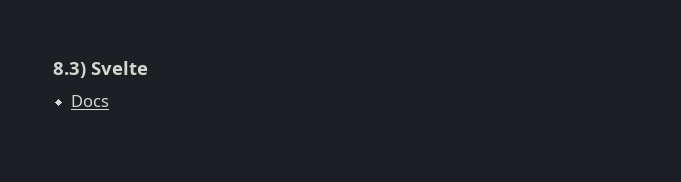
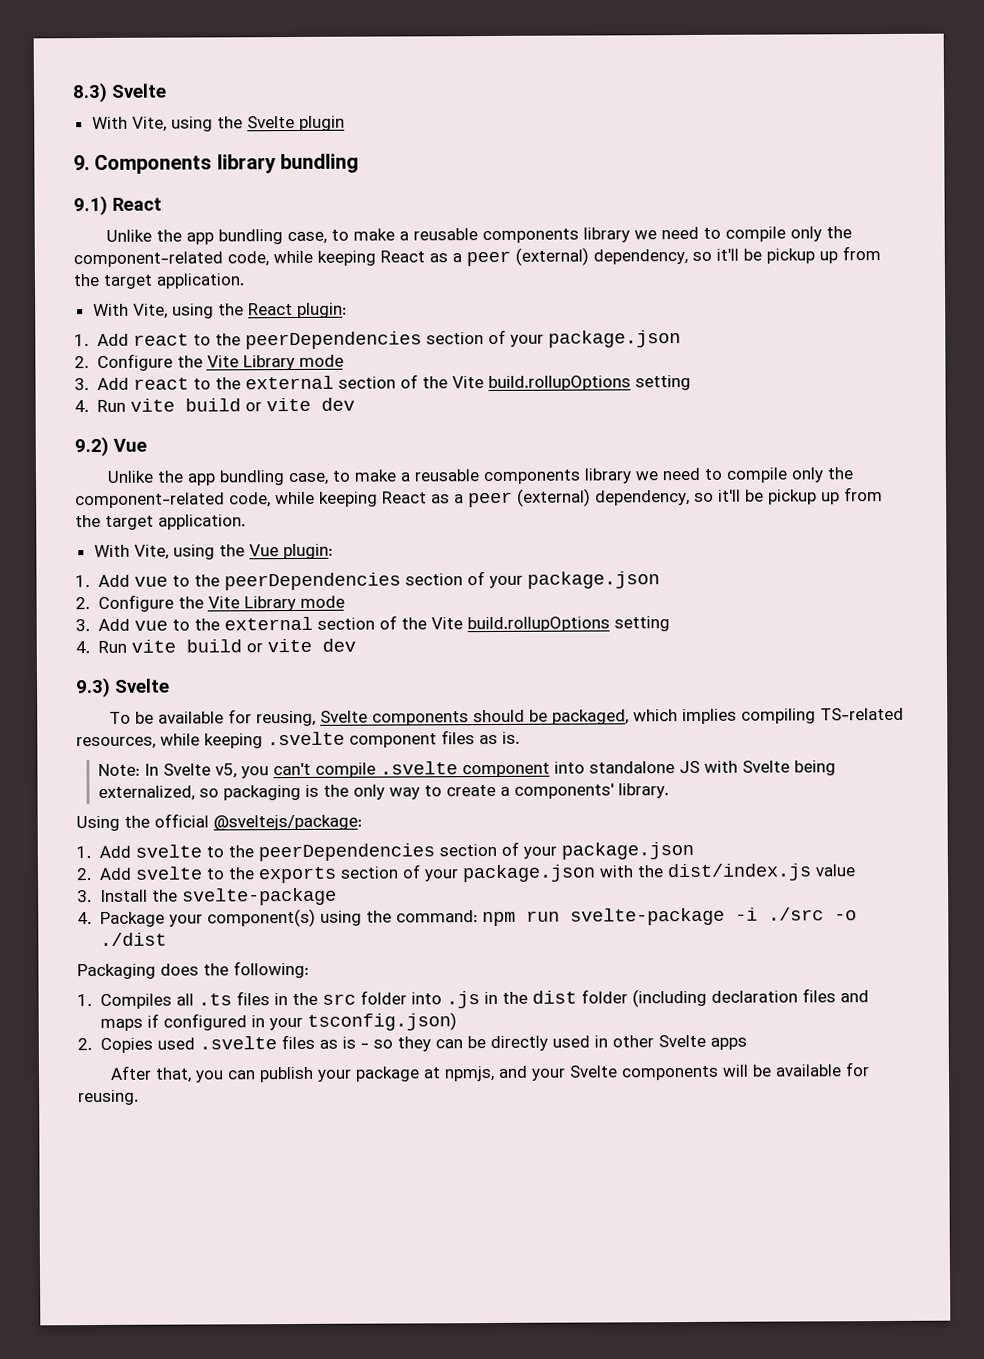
[71,95,110,107] Docs -> [91,115,345,132] [73,153,360,175] [73,195,162,217] [105,226,852,245] [73,246,881,268] [73,273,245,289] [92,302,347,319] [74,329,681,350] [74,353,344,371] [74,374,691,392] [74,397,355,413] [74,436,147,458] [106,467,853,486] [75,487,883,509] [75,514,246,530] [93,543,333,560] [75,571,660,591] [75,594,345,612] [75,615,670,633] [75,638,356,654] [75,677,170,699] [108,707,904,727] [76,730,520,750] [98,760,837,779] [98,783,670,801] [76,813,362,832] [76,841,694,862] [76,863,856,884] [77,887,337,906] [77,907,857,928] [99,932,167,946] [77,960,309,980] [77,988,869,1009] [99,1012,457,1031] [77,1034,747,1053] [109,1062,870,1083] [78,1089,139,1106] With Vite, using the Svelte plugin // 9. Components library bundling // 9.1) React // Unlike the app bundling case, to make a reusable components library we need to compile only the component-related code, while keeping React as a peer (external) dependency, so it'll be pickup up from the target application. // With Vite, using the React plugin: // 1. Add react to the peerDependencies section of your package.json // 2. Configure the Vite Library mode // 3. Add react to the external section of the Vite build.rollupOptions setting // 4. Run vite build or vite dev // 9.2) Vue // Unlike the app bundling case, to make a reusable components library we need to compile only the component-related code, while keeping React as a peer (external) dependency, so it'll be pickup up from the target application. // With Vite, using the Vue plugin: // 1. Add vue to the peerDependencies section of your package.json // 2. Configure the Vite Library mode // 3. Add vue to the external section of the Vite build.rollupOptions setting // 4. Run vite build or vite dev // 9.3) Svelte // To be available for reusing, Svelte components should be packaged, which implies compiling TS-related resources, while keeping .svelte component files as is. // Note: In Svelte v5, you can't compile .svelte component into standalone JS with Svelte being externalized, so packaging is the only way to create a components' library. // Using the official @sveltejs/package: // 1. Add svelte to the peerDependencies section of your package.json // 2. Add svelte to the exports section of your package.json with the dist/index.js value // 3. Install the svelte-package // 4. Package your component(s) using the command: npm run svelte-package -i ./src -o ./dist // Packaging does the following: // 1. Compiles all .ts files in the src folder into .js in the dist folder (including declaration files and maps if configured in your tsconfig.json) // 2. Copies used .svelte files as is - so they can be directly used in other Svelte apps // After that, you can publish your package at npmjs, and your Svelte components will be available for reusing.

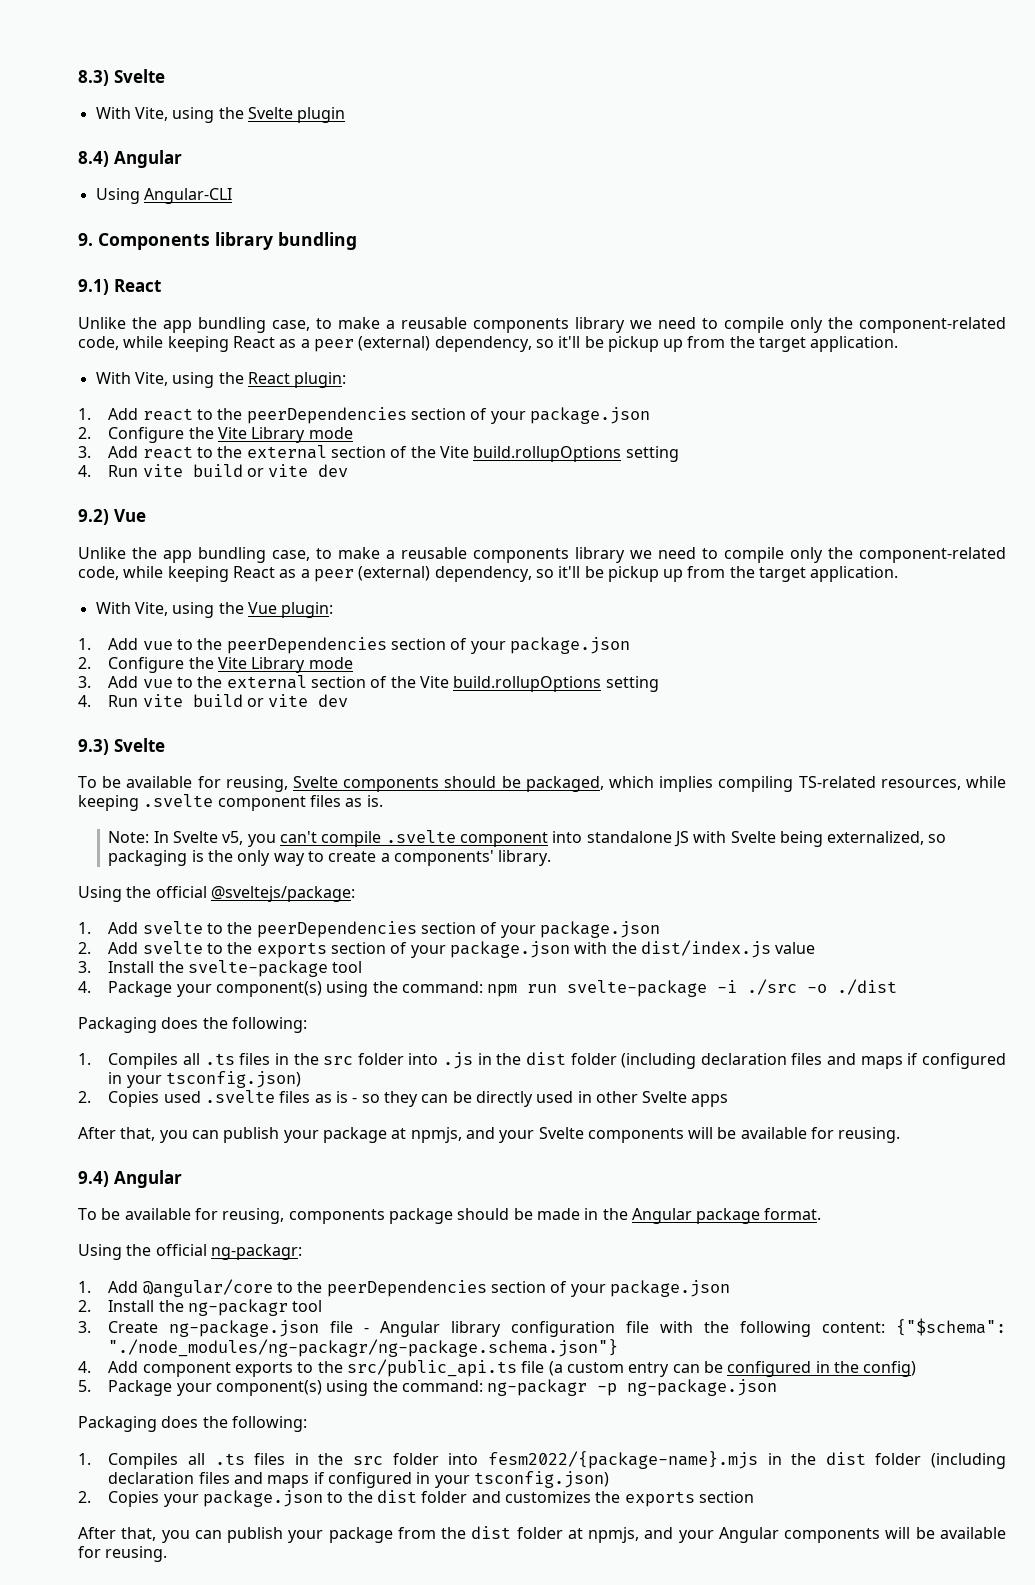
(345, 123) none -> [78,150,182,168] [95,188,232,204] // 8.4) Angular // Using Angular-CLI
(337, 896) none -> [332,961,363,973] tool
(139, 1097) none -> [78,1170,182,1188] [78,1208,822,1224] [78,1244,302,1260] [78,1279,730,1297] [78,1299,323,1316] [78,1318,1007,1337] [108,1339,619,1357] [78,1359,917,1377] [78,1379,778,1396] [78,1416,307,1432] [78,1451,1006,1469] [108,1471,609,1488] [78,1490,754,1507] [78,1526,1007,1543] [78,1546,168,1562] // 9.4) Angular // To be available for reusing, components package should be made in the Angular package format. // Using the official ng-packagr: // 1. Add @angular/core to the peerDependencies section of your package.json // 2. Install the ng-packagr tool // 3. Create ng-package.json file - Angular library configuration file with the following content: {"$schema": "./node_modules/ng-packagr/ng-package.schema.json"} // 4. Add component exports to the src/public_api.ts file (a custom entry can be configured in the config) // 5. Package your component(s) using the command: ng-packagr -p ng-package.json // Packaging does the following: // 1. Compiles all .ts files in the src folder into fesm2022/{package-name}.mjs in the dist folder (including declaration files and maps if configured in your tsconfig.json) // 2. Copies your package.json to the dist folder and customizes the exports section // After that, you can publish your package from the dist folder at npmjs, and your Angular components will be available for reusing.

